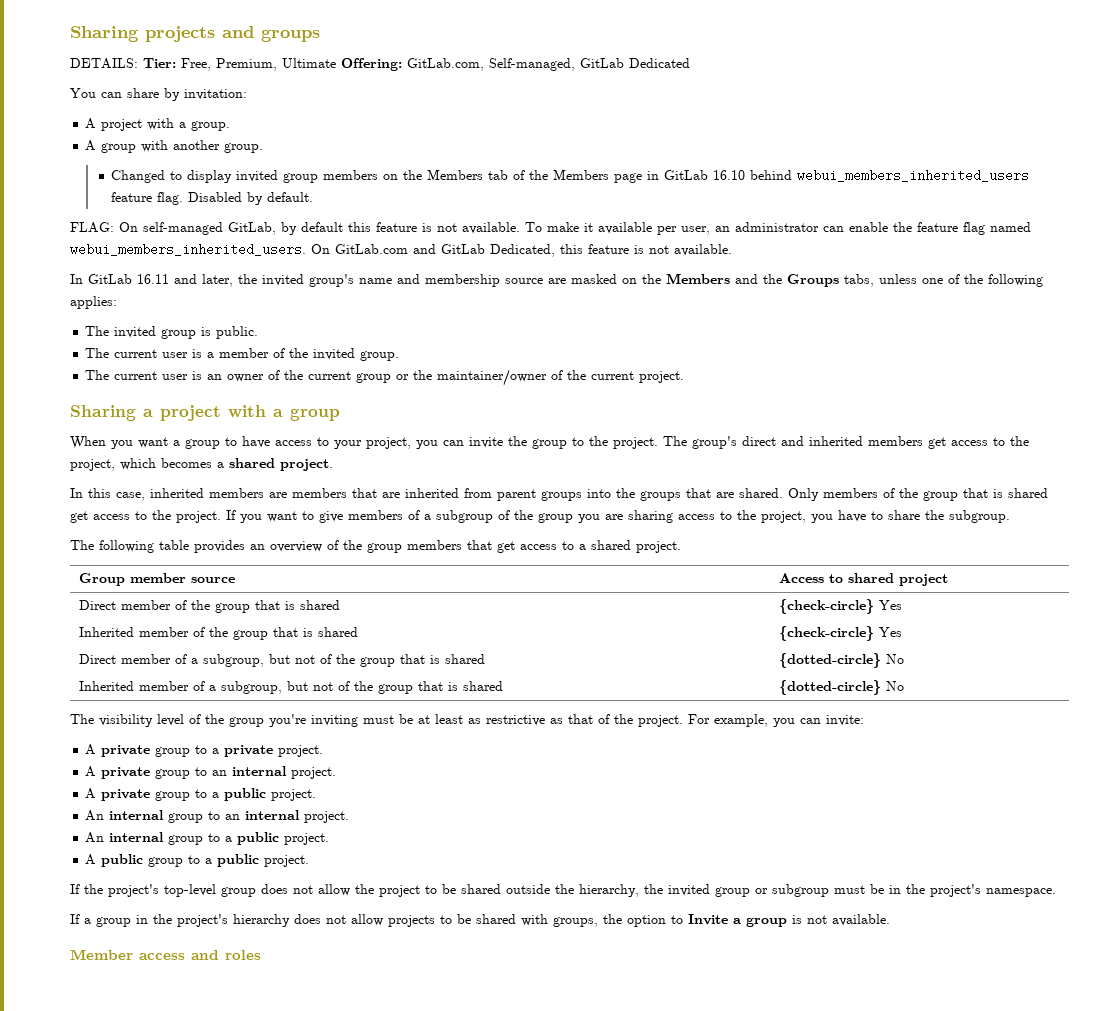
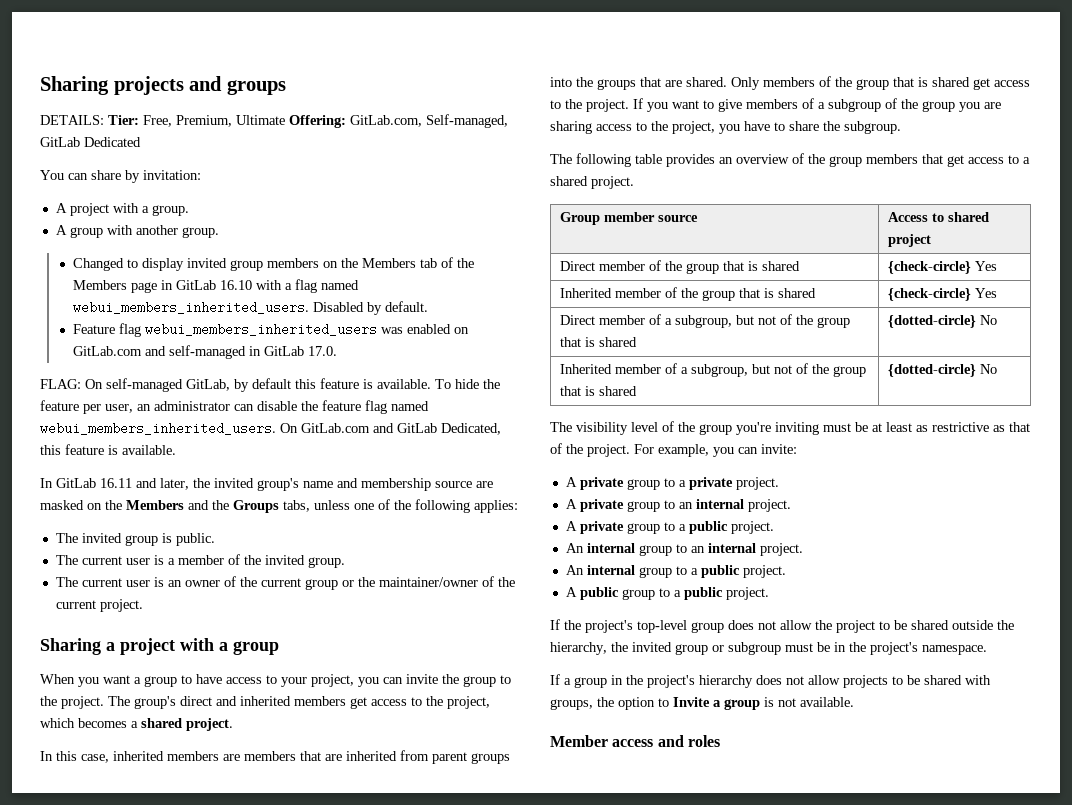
[750,169,1030,182] [111,192,314,205] behind webui_members_inherited_users feature flag. Disabled by default. -> [255,279,359,293] [72,301,428,315] [72,323,469,337] [72,345,337,359] with a flag named webui_members_inherited_users. Disabled by default. // Feature flag webui_members_inherited_users was enabled on GitLab.com and self-managed in GitLab 17.0.
[437,223,457,232] not -> (373, 384) none
[547,222,652,234] make it available -> [455,379,500,389] [40,400,79,411] hide the feature
[849,222,888,232] enable -> [257,401,297,411] disable
[649,245,669,254] not -> (118, 450) none

